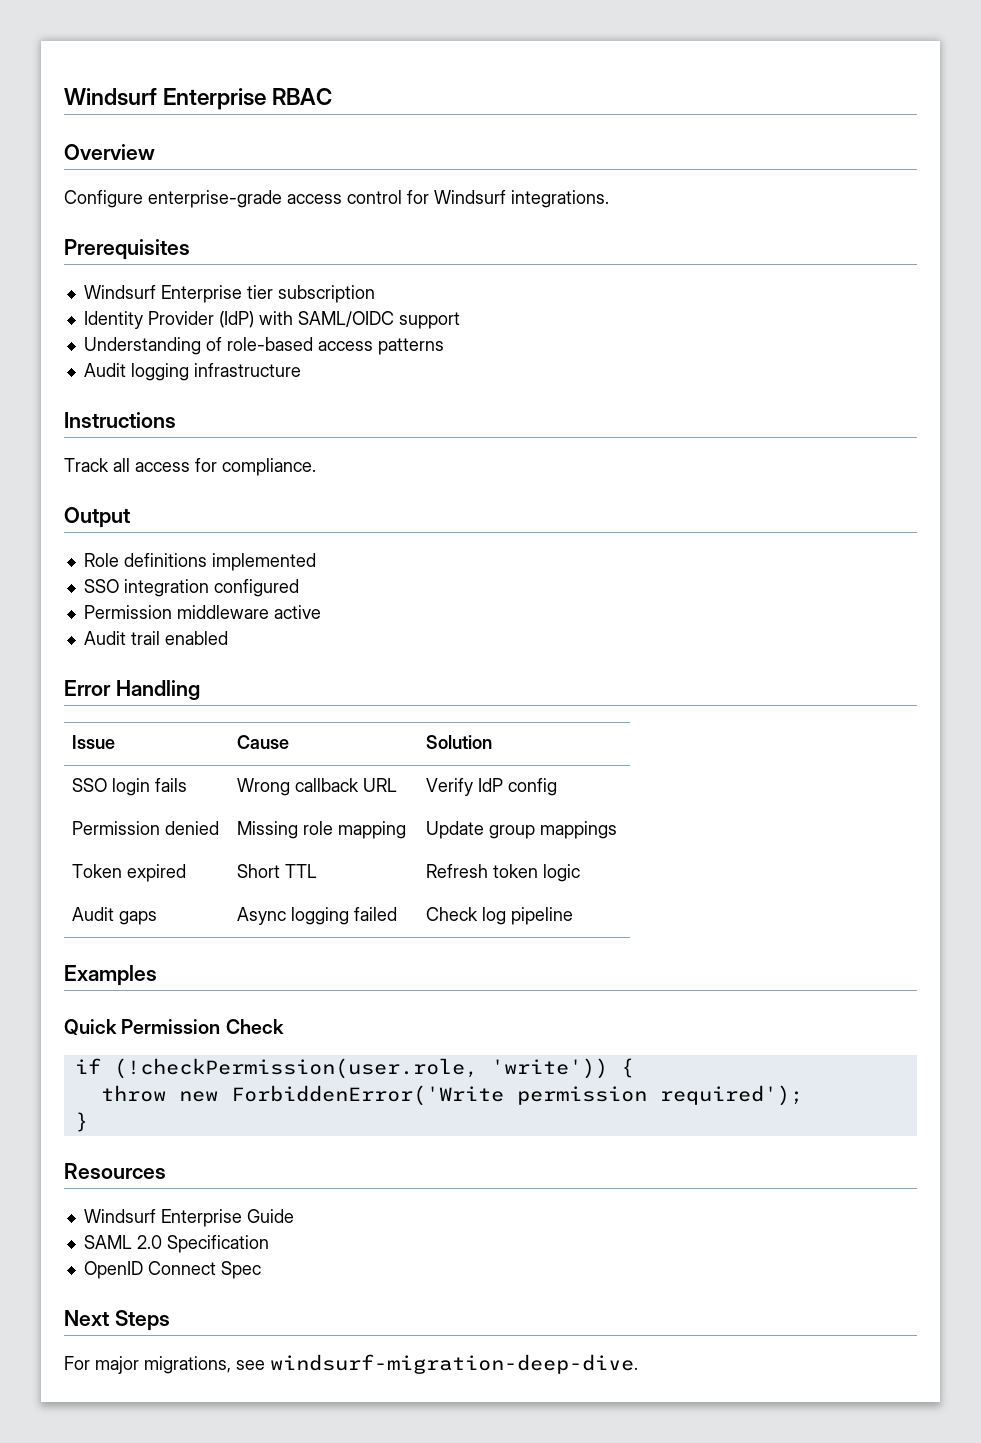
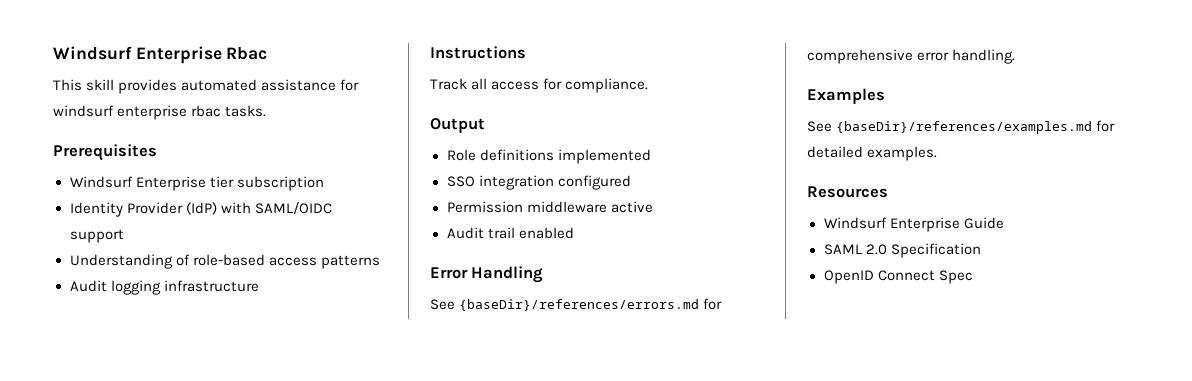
[64,88,333,110] [64,144,155,160] [64,190,609,208] Windsurf Enterprise RBAC // Overview // Configure enterprise-grade access control for Windsurf integrations. -> [53,46,268,64] [53,79,360,94] [53,105,267,120] Windsurf Enterprise Rbac // This skill provides automated assistance for windsurf enterprise rbac tasks.
[72,735,116,749] [237,735,290,749] [426,735,493,749] [72,778,188,796] [237,778,398,796] [426,778,558,796] [72,821,220,835] [237,821,407,839] [426,821,618,839] [72,864,187,882] [237,864,318,878] [426,864,581,882] [72,907,158,925] [237,907,398,925] [426,907,574,925] [64,965,157,986] [64,1019,284,1035] [74,1058,634,1079] [100,1085,803,1106] [74,1112,88,1132] // Issue | Cause | Solution // SSO login fails | Wrong callback URL | Verify IdP config // Permission denied | Missing role mapping | Update group mappings // Token expired | Short TTL | Refresh token logic // Audit gaps | Async logging failed | Check log pipeline // Examples // Quick Permission Check // if (!checkPermission(user.role, 'write')) { // throw new ForbiddenError('Write permission required'); // } -> [430,298,723,311] [807,49,1016,64] [807,88,885,104] [807,120,1116,134] [807,146,938,161] // See {baseDir}/references/errors.md for comprehensive error handling. // Examples // See {baseDir}/references/examples.md for detailed examples.
[64,1310,170,1331] [64,1354,638,1374] // Next Steps // For major migrations, see windsurf-migration-deep-dive. -> (973, 277) none

